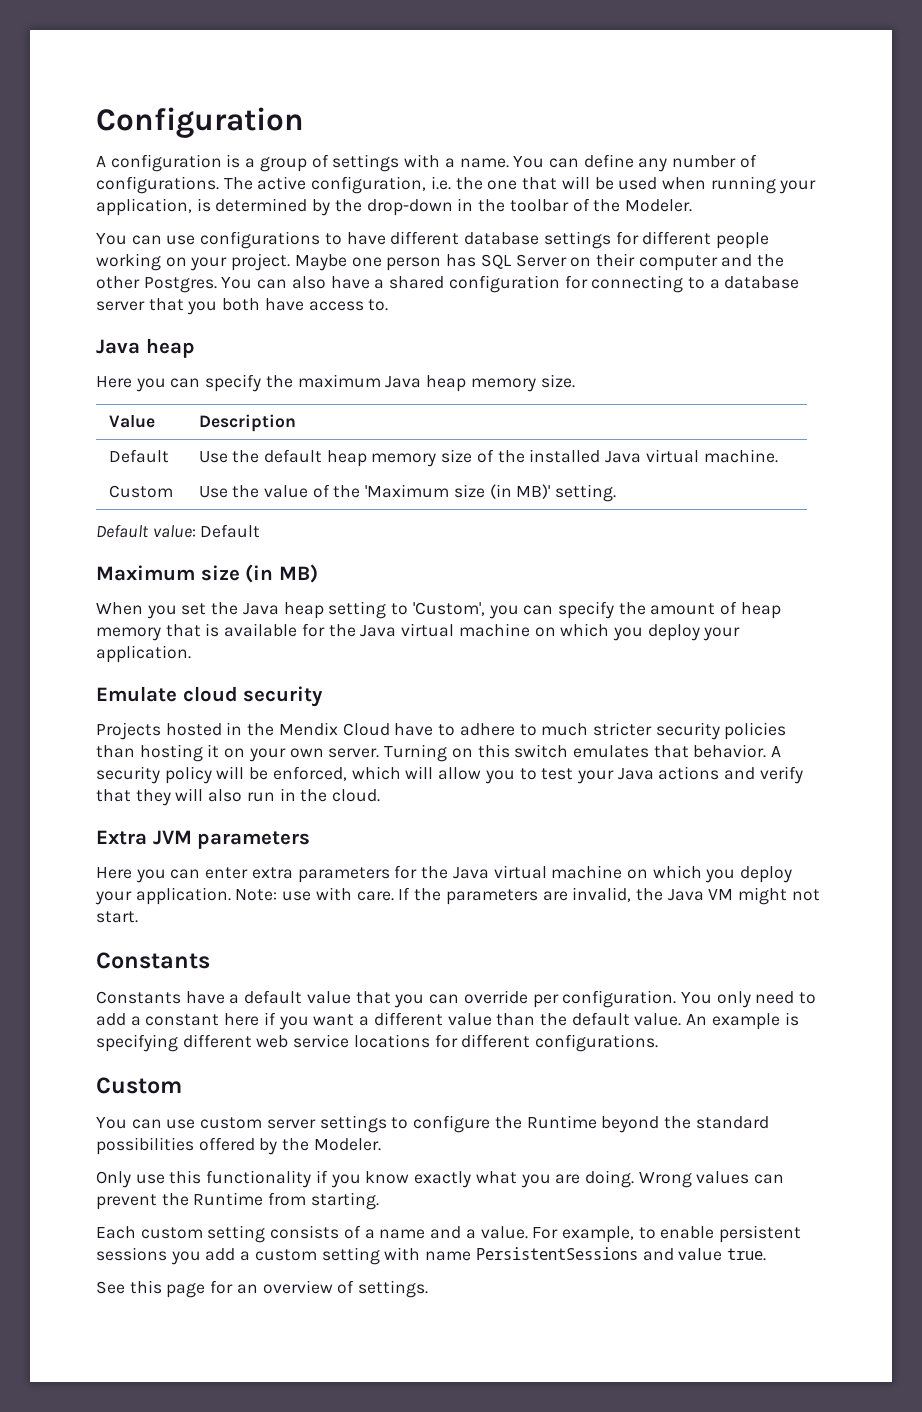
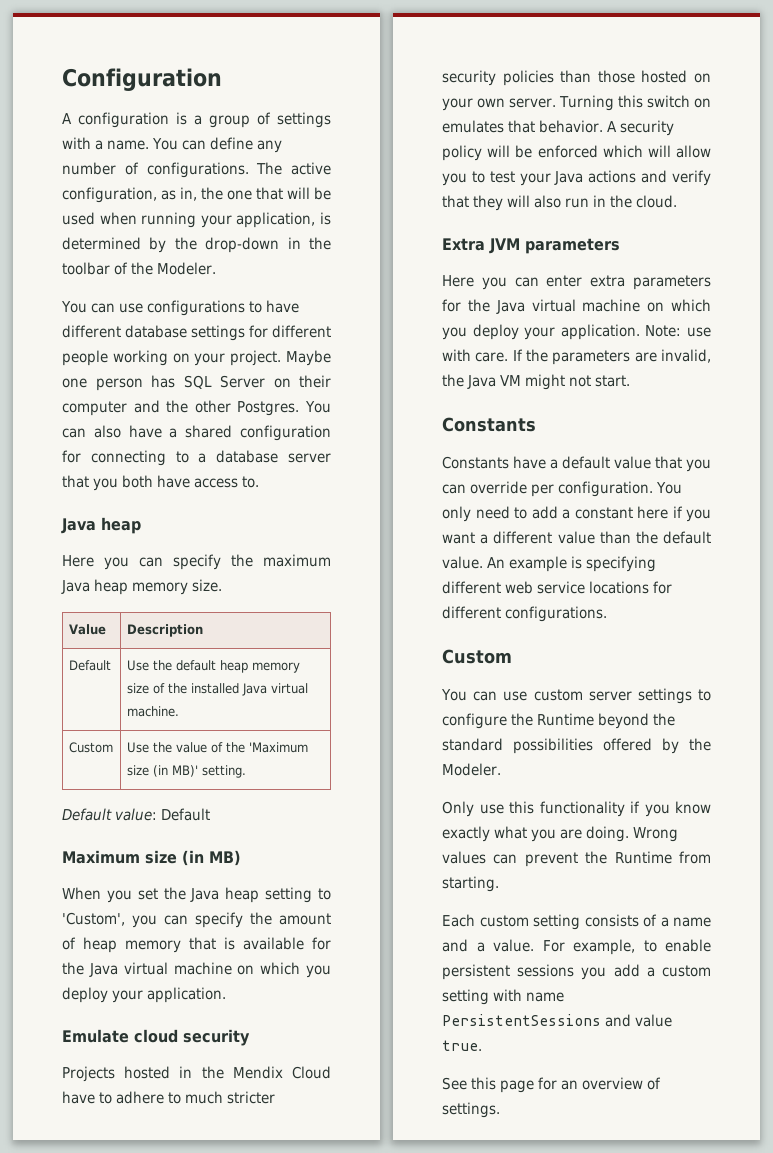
[430,176,451,190] i.e. -> [161,187,197,201] as in,
[139,744,220,762] hosting it -> [597,70,688,83] those hosted
[451,748,473,758] on -> (614, 103) none
(569, 751) none -> [694,98,711,108] on
[272,766,347,781] enforced, -> [537,145,598,158] enforced

